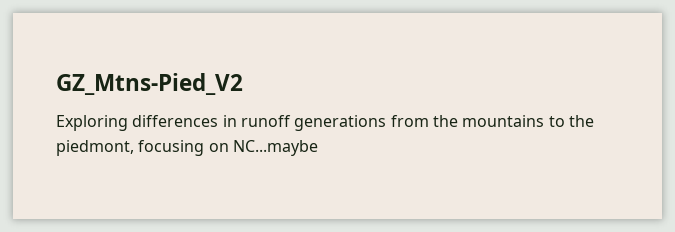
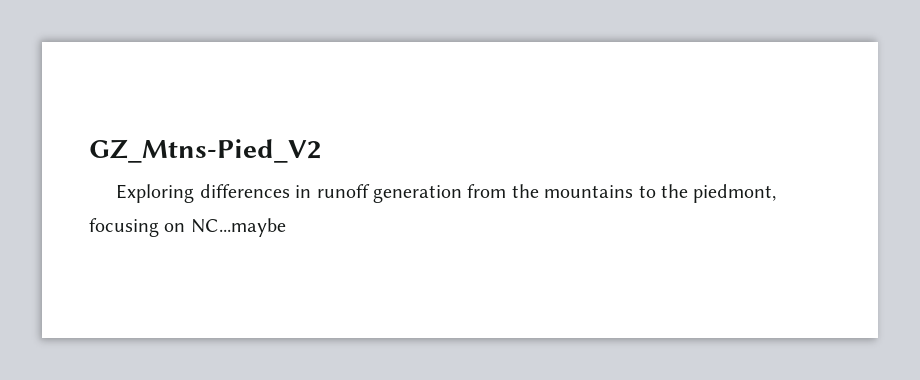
[294,115,387,131] generations -> [373,185,463,203] generation

